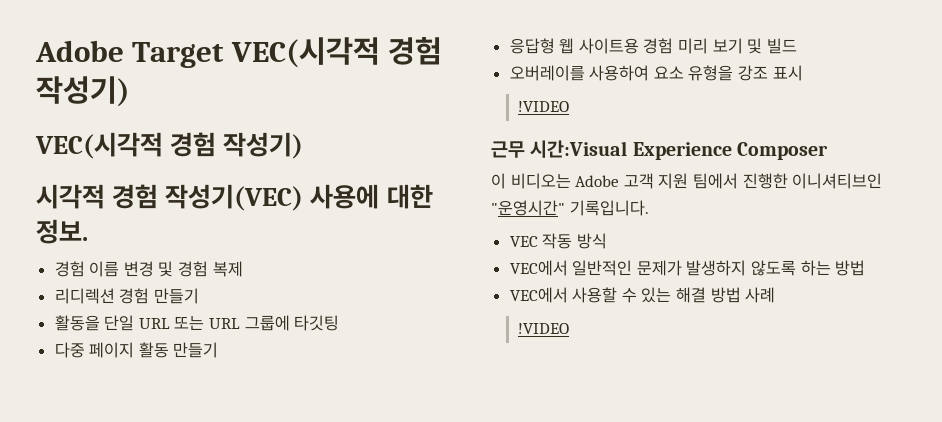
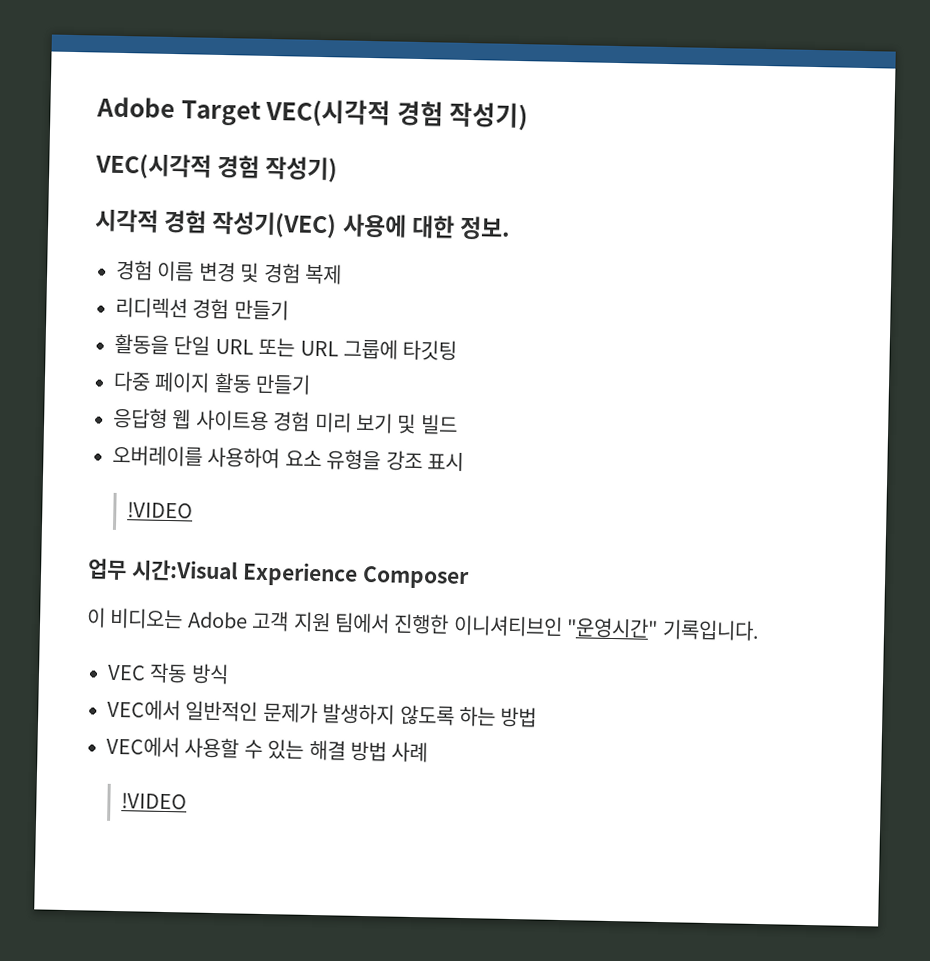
[491,141,525,158] 근무 -> [87,558,127,581] 업무

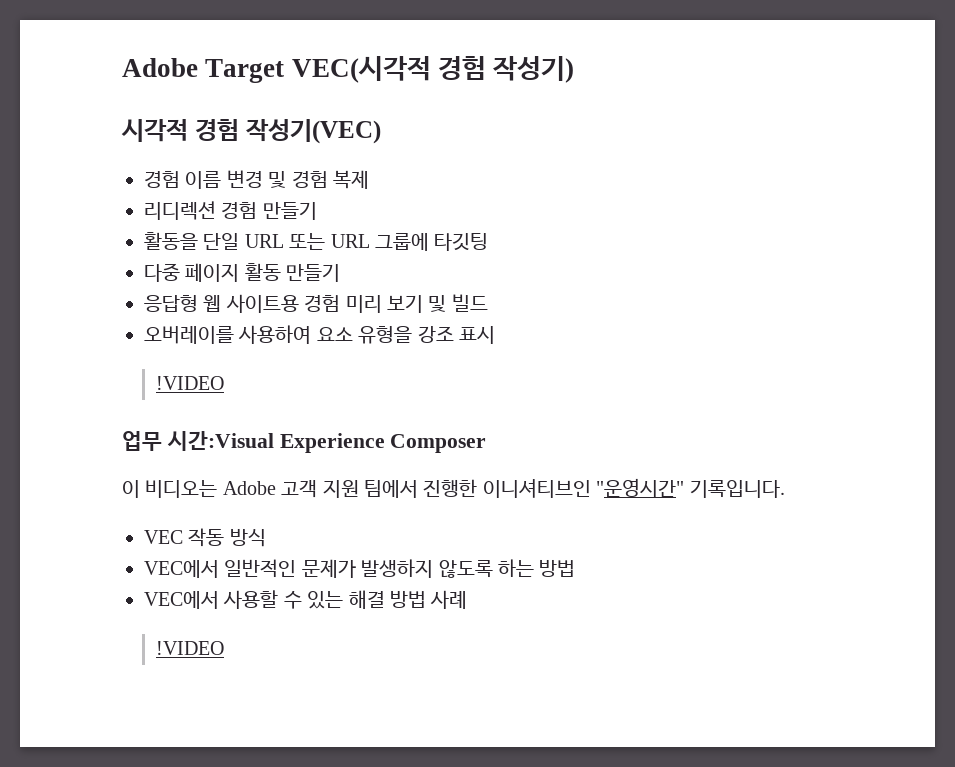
[95,152,339,183] // VEC(시각적 경험 작성기) -> (575, 69) none
[341,213,511,240] 사용에 대한 정보. -> (381, 131) none

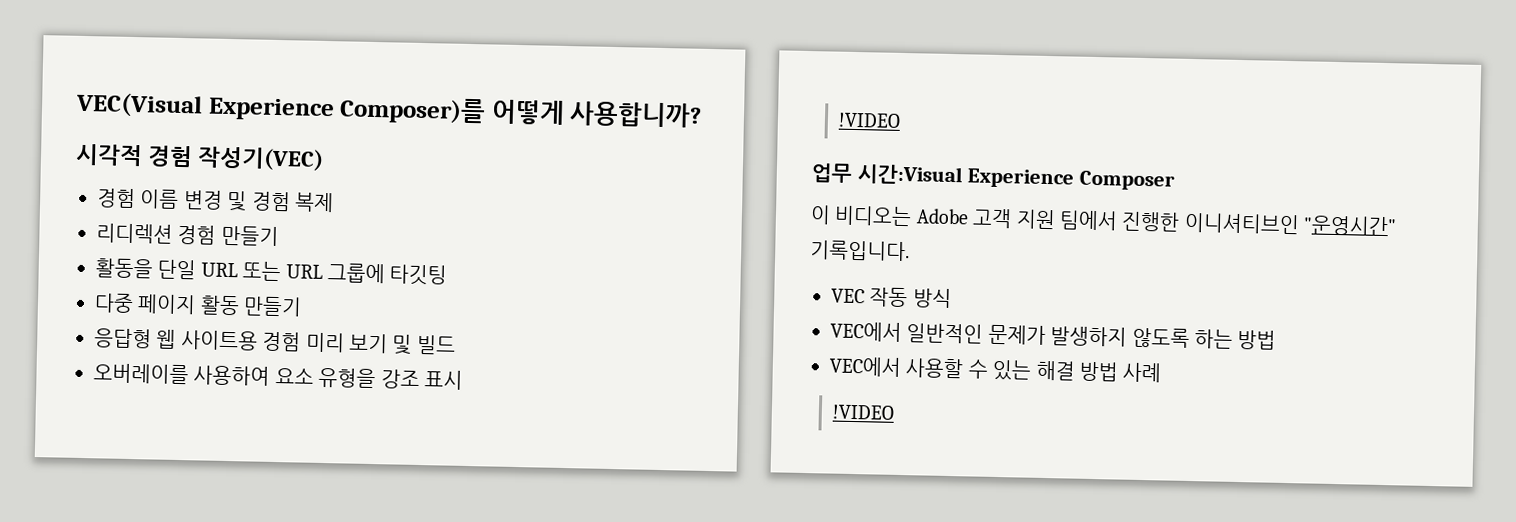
[122,56,575,83] Adobe Target VEC(시각적 경험 작성기) -> [75,91,703,128] VEC(Visual Experience Composer)를 어떻게 사용합니까?

